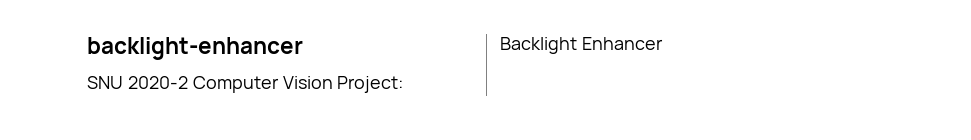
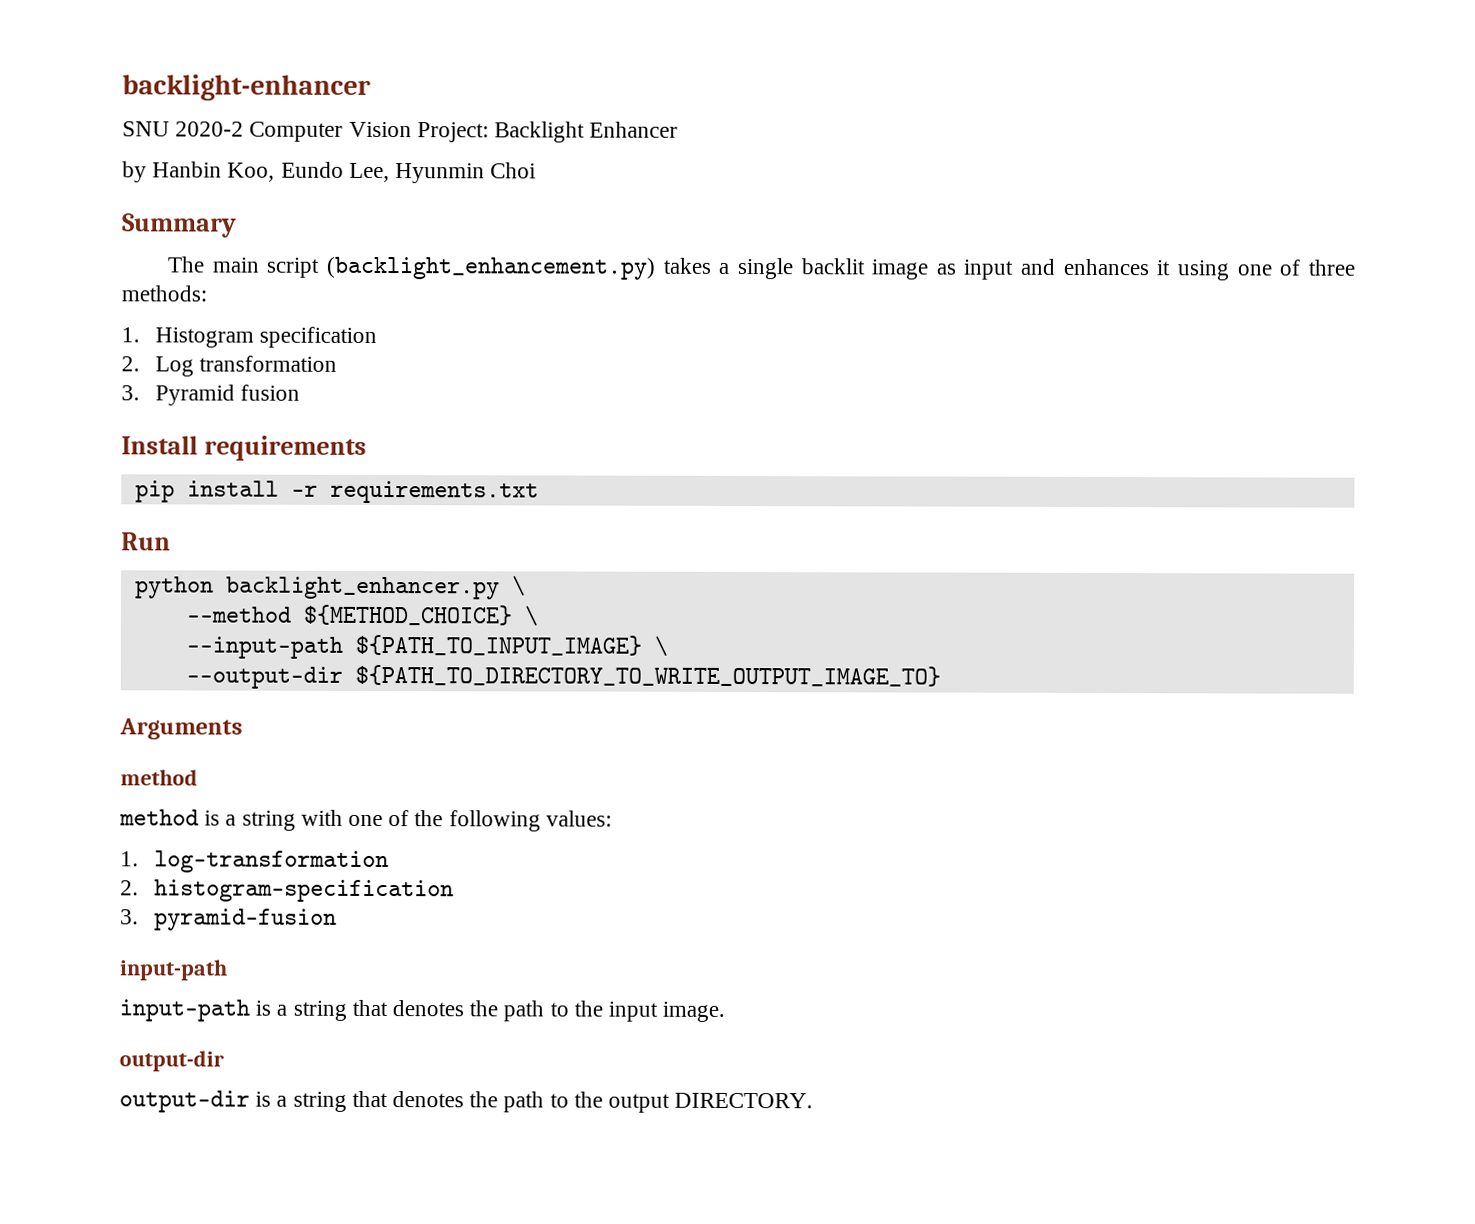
(663, 43) none -> [122,161,537,184] [122,213,237,238] [166,256,1355,281] [121,285,207,302] [121,326,378,348] [121,355,338,377] [121,384,301,406] [121,435,367,461] [134,480,539,504] [121,532,171,551] [134,575,526,600] [185,604,539,627] [185,634,668,659] [185,664,941,689] [119,718,243,740] [120,769,198,786] [119,809,612,832] [120,850,389,874] [120,879,454,903] [120,908,337,931] [119,959,228,981] [119,999,726,1022] [119,1050,224,1072] [119,1090,814,1113] // by Hanbin Koo, Eundo Lee, Hyunmin Choi // Summary // The main script (backlight_enhancement.py) takes a single backlit image as input and enhances it using one of three methods: // 1. Histogram specification // 2. Log transformation // 3. Pyramid fusion // Install requirements // pip install -r requirements.txt // Run // python backlight_enhancer.py \ // --method ${METHOD_CHOICE} \ // --input-path ${PATH_TO_INPUT_IMAGE} \ // --output-dir ${PATH_TO_DIRECTORY_TO_WRITE_OUTPUT_IMAGE_TO} // Arguments // method // method is a string with one of the following values: // 1. log-transformation // 2. histogram-specification // 3. pyramid-fusion // input-path // input-path is a string that denotes the path to the input image. // output-dir // output-dir is a string that denotes the path to the output DIRECTORY.

